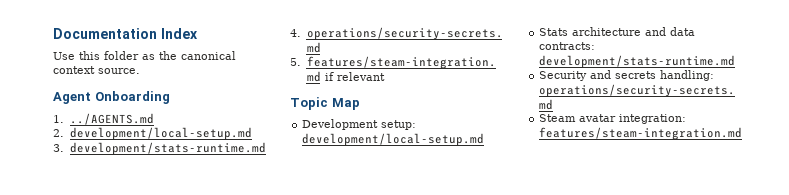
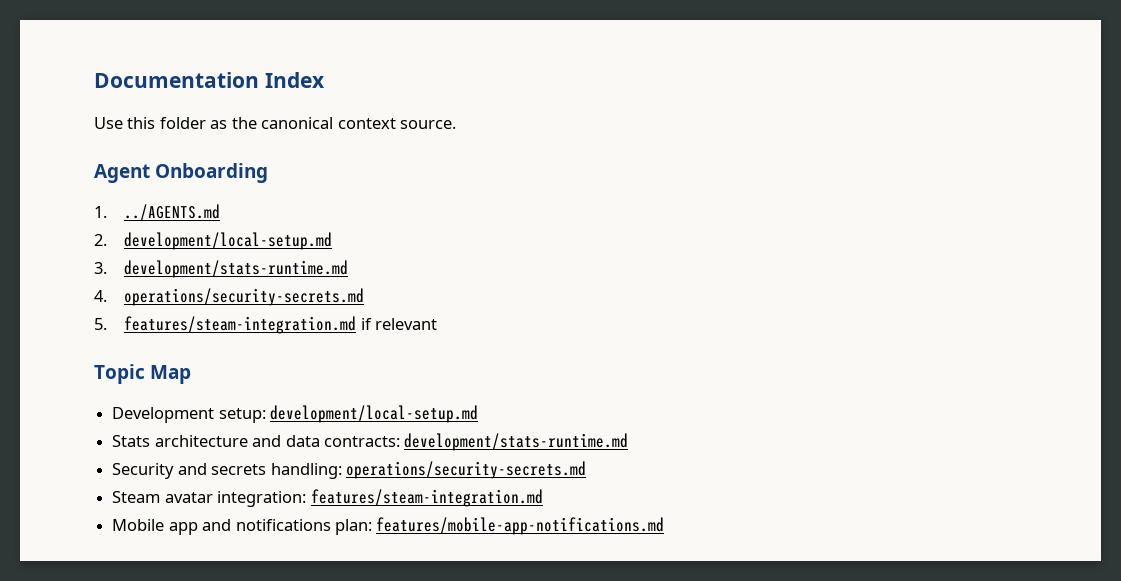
(743, 133) none -> [112,517,665,535] // Mobile app and notifications plan: features/mobile-app-notifications.md

